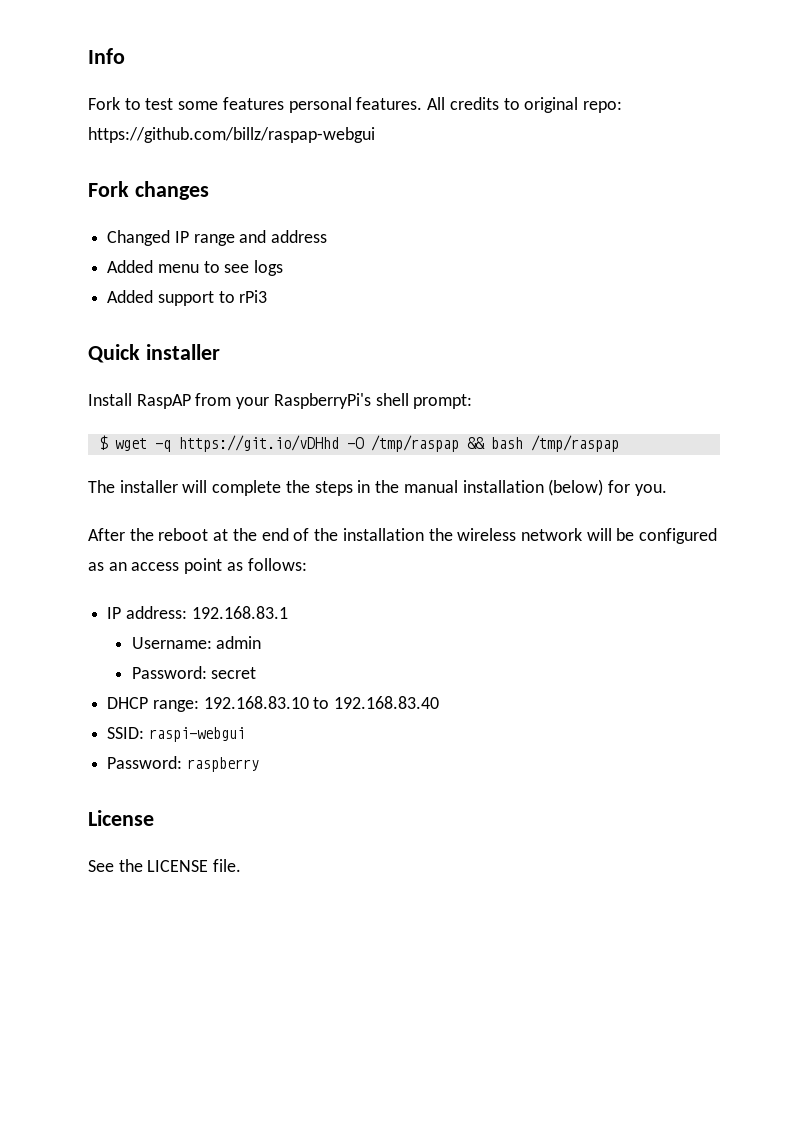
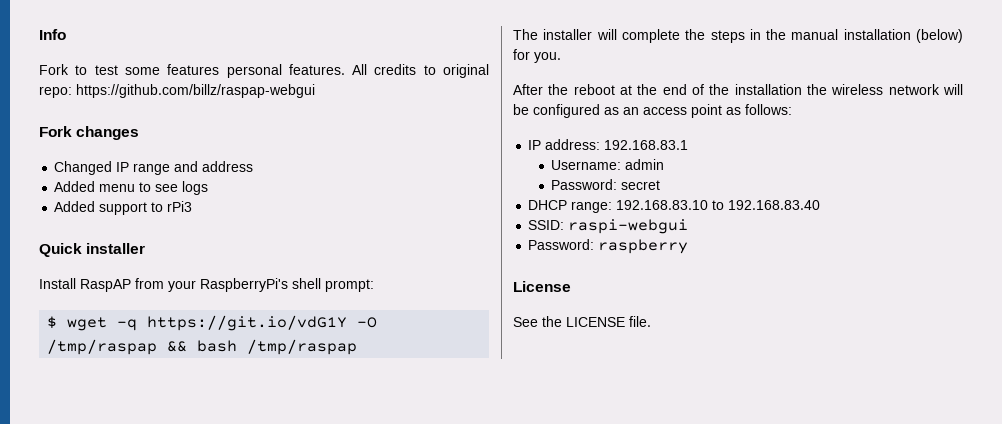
[178,435,339,452] https://git.io/vDHhd -> [147,315,348,331] https://git.io/vdG1Y

